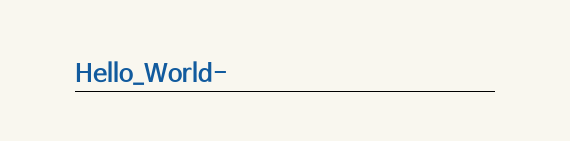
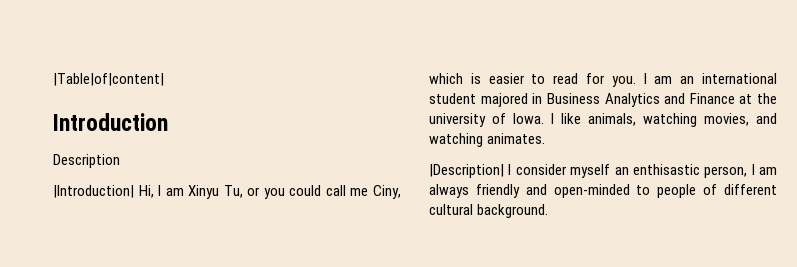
[75,61,228,85] Hello_World- -> [53,73,164,86] [53,113,168,131] [53,154,120,168] [53,185,401,199] [429,73,777,87] [429,93,777,107] [429,113,777,127] [429,133,546,147] [429,164,777,178] [429,184,778,198] [429,204,549,218] |Table|of|content| // Introduction // Description // |Introduction| Hi, I am Xinyu Tu, or you could call me Ciny, which is easier to read for you. I am an international student majored in Business Analytics and Finance at the university of Iowa. I like animals, watching movies, and watching animates. // |Description| I consider myself an enthisastic person, I am always friendly and open-minded to people of different cultural background.

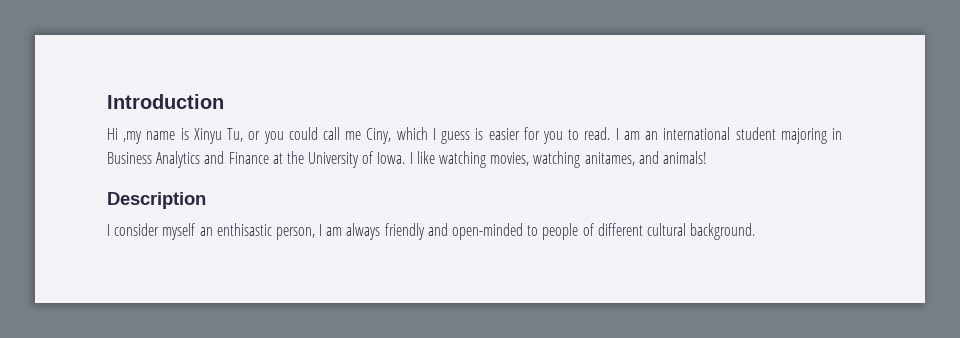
[53,73,164,86] |Table|of|content| // -> (107, 101) none
[53,154,120,168] [53,185,184,198] Description // |Introduction| Hi, I am -> [107,128,189,144] Hi ,my name is
[470,73,636,87] is easier to read for you. -> [432,127,611,144] I guess is easier for you to read.
[480,93,528,107] majored -> [780,128,827,144] majoring
[429,113,486,127] university -> [308,152,360,168] University
[588,113,636,126] animals, -> (435, 157) none
[756,113,777,124] [429,133,546,147] [429,164,504,178] and watching animates. // |Description| -> [533,151,707,168] [107,192,206,209] watching anitames, and animals! // Description //

